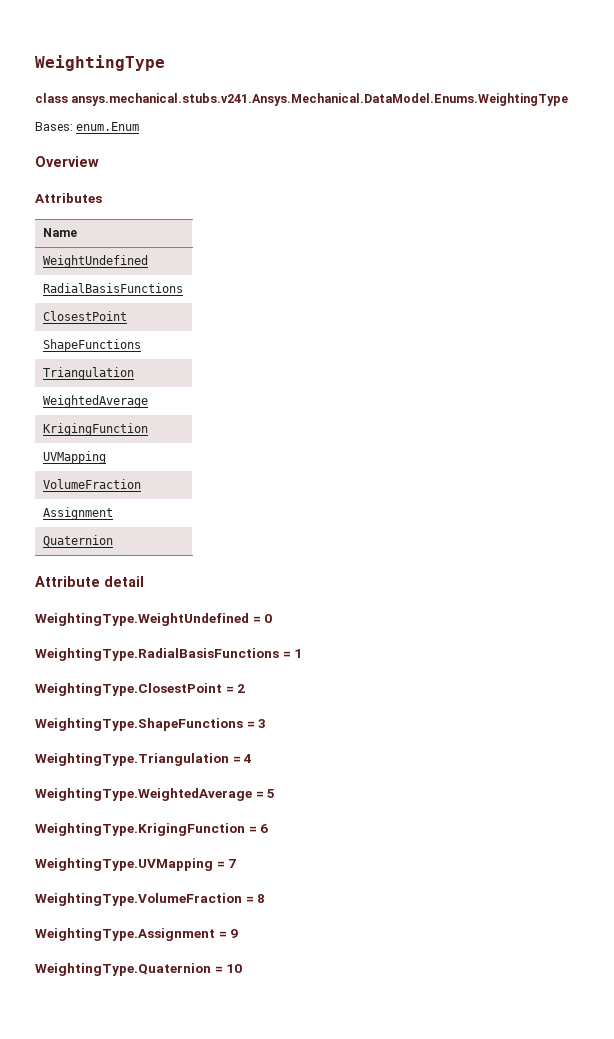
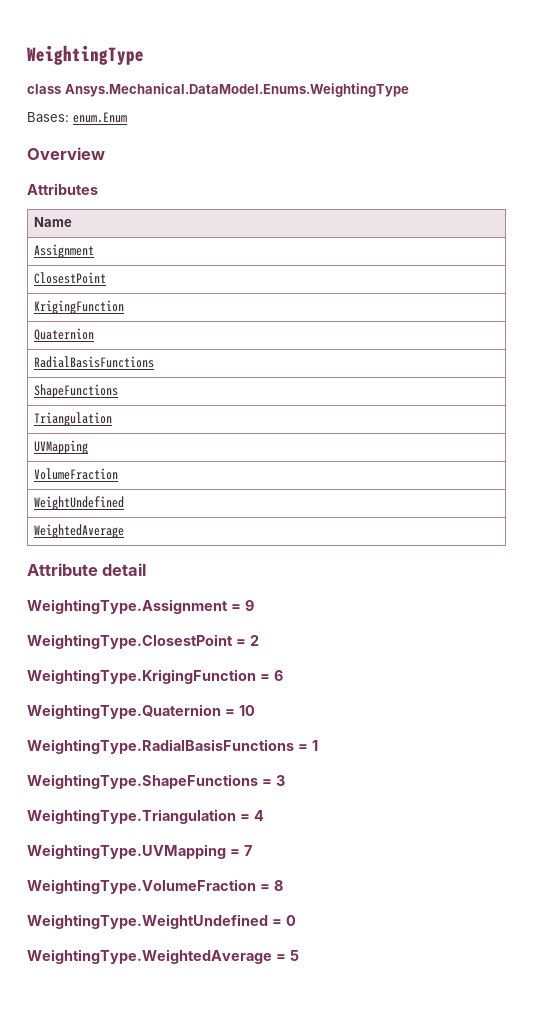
[71,93,569,106] ansys.mechanical.stubs.v241.Ansys.Mechanical.DataModel.Enums.WeightingType -> [64,83,409,97] Ansys.Mechanical.DataModel.Enums.WeightingType
[43,255,149,268] WeightUndefined -> [33,244,94,258] [33,272,106,284] [33,300,124,314] [33,328,94,341] Assignment // ClosestPoint // KrigingFunction // Quaternion
[43,311,128,321] // ClosestPoint -> (154, 362) none
[43,395,149,408] [43,423,149,436] // WeightedAverage // KrigingFunction -> (112, 419) none
[43,507,114,520] [43,535,114,547] Assignment // Quaternion -> [33,496,124,510] [33,524,124,538] WeightUndefined // WeightedAverage
[35,613,273,626] WeightingType.WeightUndefined = 0 -> [27,599,254,614] [27,634,259,649] [27,669,283,684] [27,704,255,719] WeightingType.Assignment = 9 // WeightingType.ClosestPoint = 2 // WeightingType.KrigingFunction = 6 // WeightingType.Quaternion = 10
[35,683,246,696] // WeightingType.ClosestPoint = 2 -> (318, 745) none
[35,788,276,801] [35,823,269,836] // WeightingType.WeightedAverage = 5 // WeightingType.KrigingFunction = 6 -> (264, 815) none
[35,928,239,941] [35,963,243,976] WeightingType.Assignment = 9 // WeightingType.Quaternion = 10 -> [27,914,296,929] [27,949,299,964] WeightingType.WeightUndefined = 0 // WeightingType.WeightedAverage = 5

